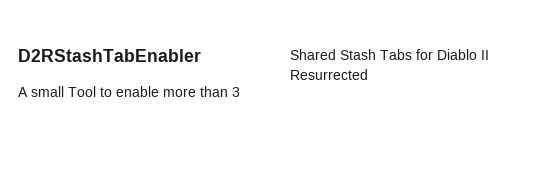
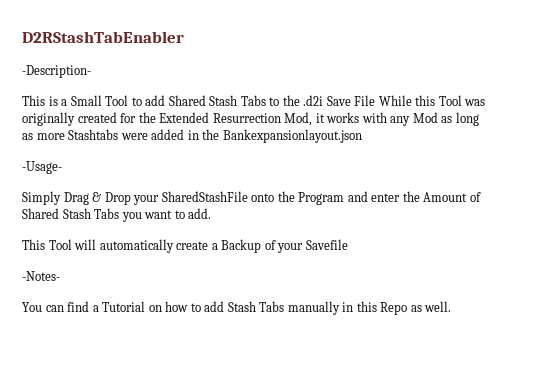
[18,86,240,97] [290,49,489,60] [290,69,368,80] A small Tool to enable more than 3 Shared Stash Tabs for Diablo II Resurrected -> [22,65,91,78] [22,95,486,106] [22,112,479,126] [22,129,362,143] [22,161,62,174] [22,191,481,205] [22,208,212,222] [22,239,348,253] [22,271,60,281] [22,301,452,315] -Description- // This is a Small Tool to add Shared Stash Tabs to the .d2i Save File While this Tool was originally created for the Extended Resurrection Mod, it works with any Mod as long as more Stashtabs were added in the Bankexpansionlayout.json // -Usage- // Simply Drag & Drop your SharedStashFile onto the Program and enter the Amount of Shared Stash Tabs you want to add. // This Tool will automatically create a Backup of your Savefile // -Notes- // You can find a Tutorial on how to add Stash Tabs manually in this Repo as well.

